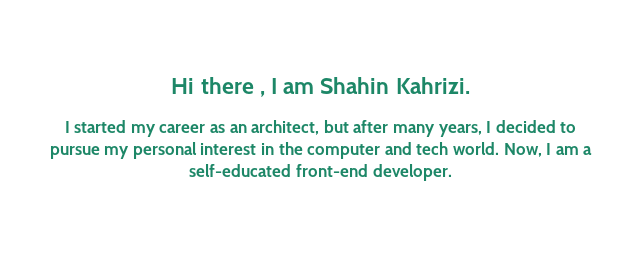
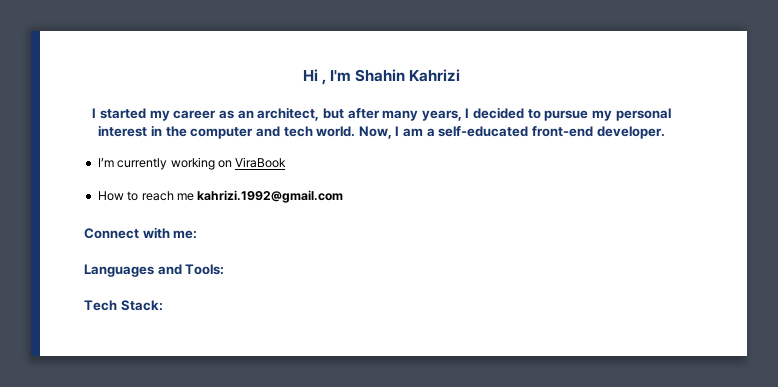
[200,77,470,97] there , I am Shahin Kahrizi. -> [321,69,461,85] , I'm Shahin Kahrizi
(452, 172) none -> [97,157,287,170] [97,190,344,203] [84,227,198,239] [84,264,225,277] [84,300,163,311] // I’m currently working on ViraBook // How to reach me kahrizi.1992@gmail.com // Connect with me: // Languages and Tools: // Tech Stack:

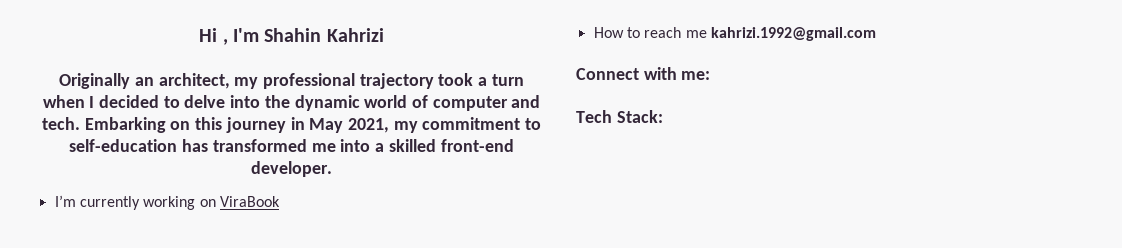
[92,107,671,121] [98,125,529,139] I started my career as an architect, but after many years, I decided to pursue my personal interest in the computer and tech world. Now, I am a self-educated -> [59,73,524,89] [42,95,541,111] [41,117,542,133] [69,139,436,152] Originally an architect, my professional trajectory took a turn when I decided to delve into the dynamic world of computer and tech. Embarking on this journey in May 2021, my commitment to self-education has transformed me into a skilled
[84,264,225,277] // Languages and Tools: -> (711, 75) none

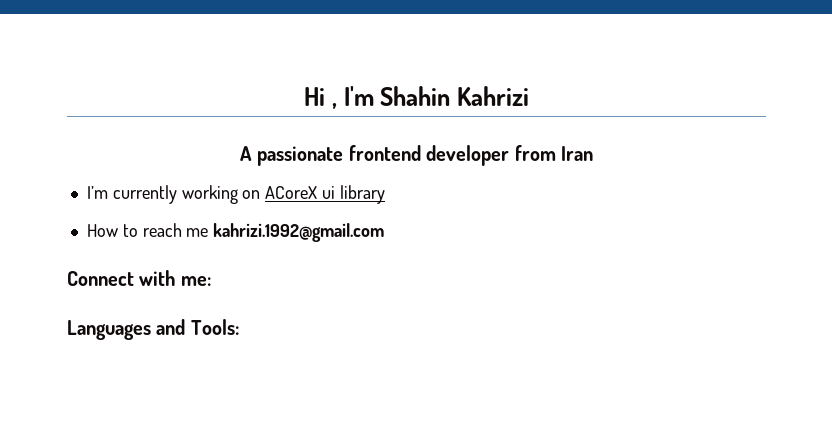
[59,73,524,89] [42,95,541,111] [41,117,542,133] [69,139,514,152] [251,161,332,177] Originally an architect, my professional trajectory took a turn when I decided to delve into the dynamic world of computer and tech. Embarking on this journey in May 2021, my commitment to self-education has transformed me into a skilled front-end developer. -> [240,145,593,166] A passionate frontend developer from Iran
[219,196,280,207] ViraBook -> [265,185,385,204] ACoreX ui library
[576,110,663,123] Tech Stack: -> [67,319,239,340] Languages and Tools:

